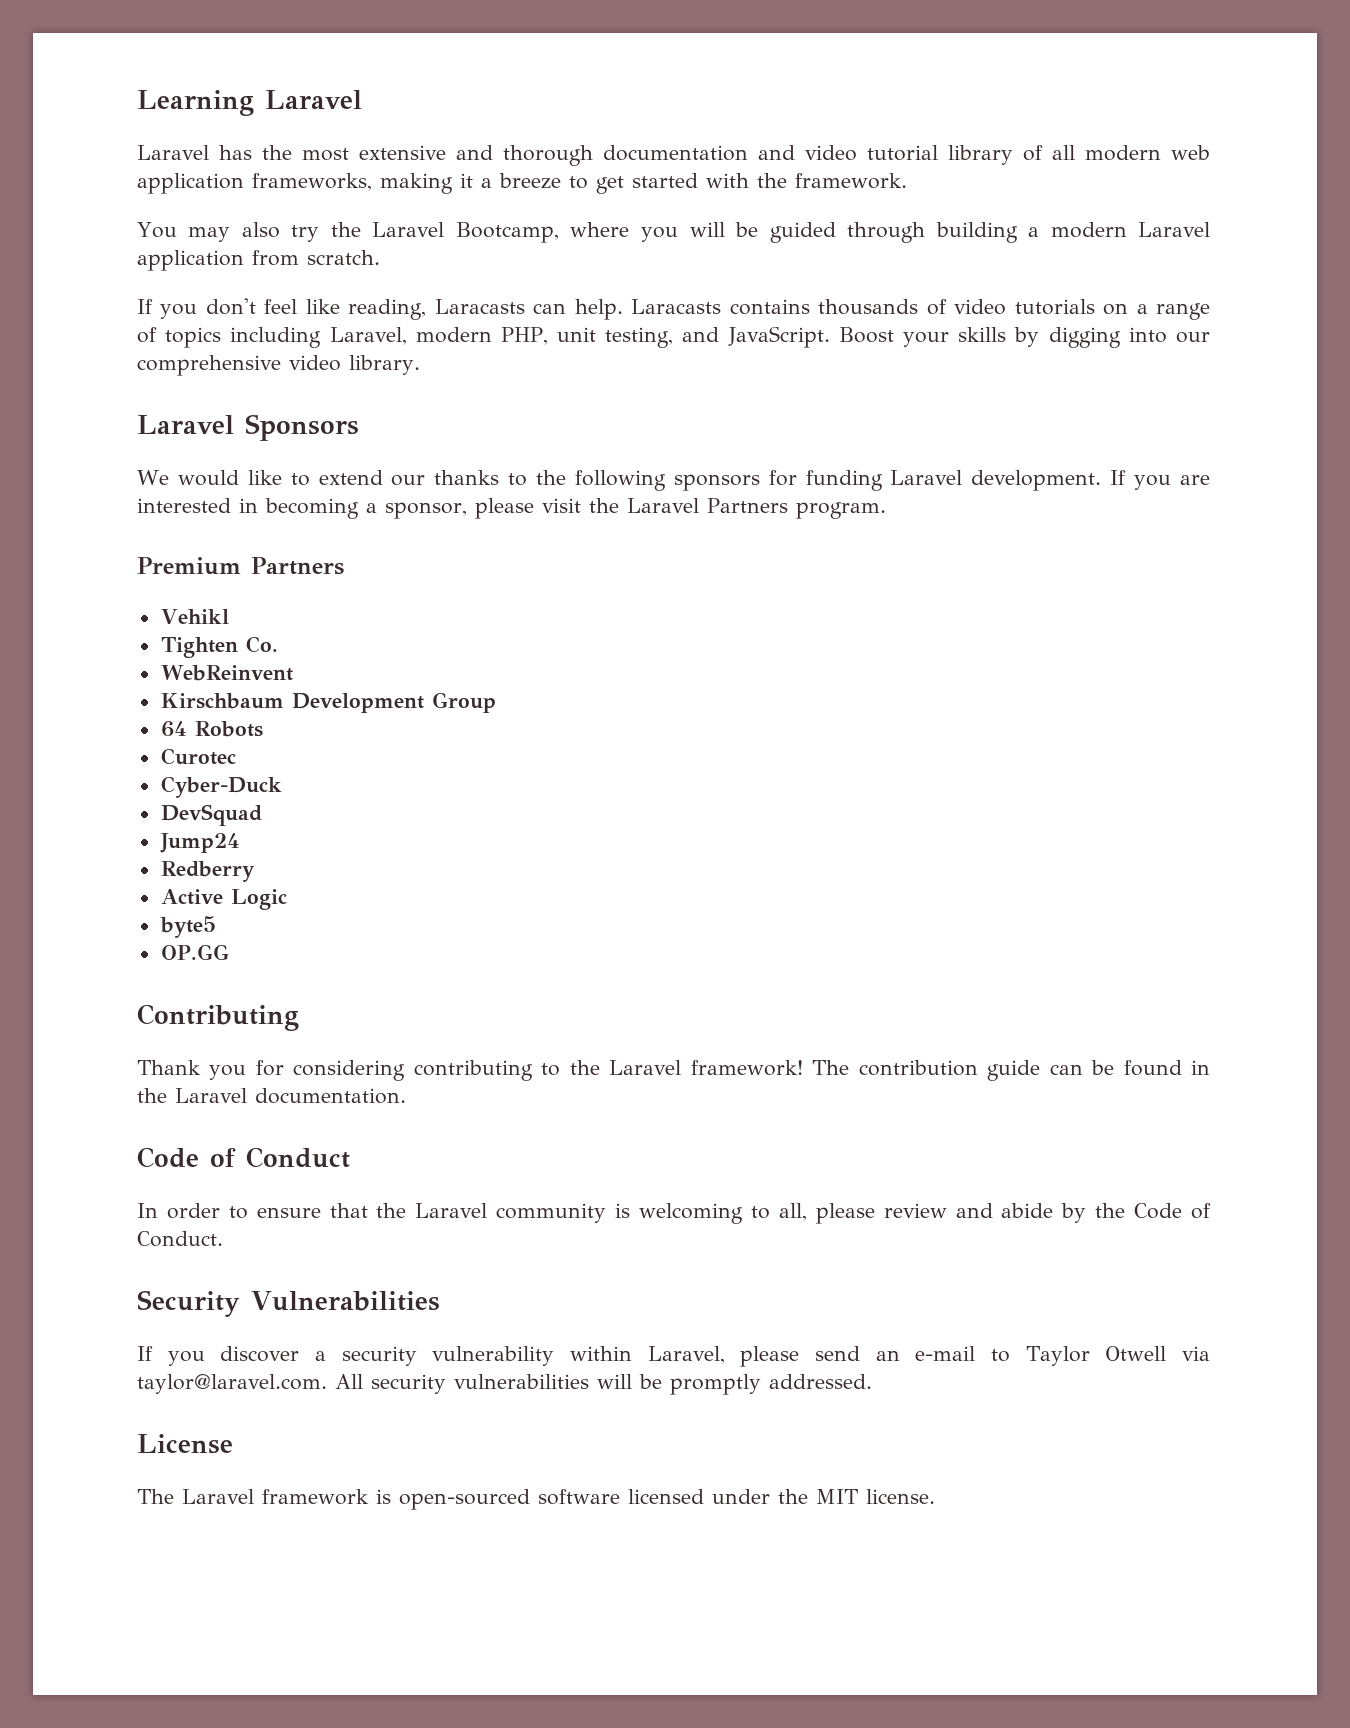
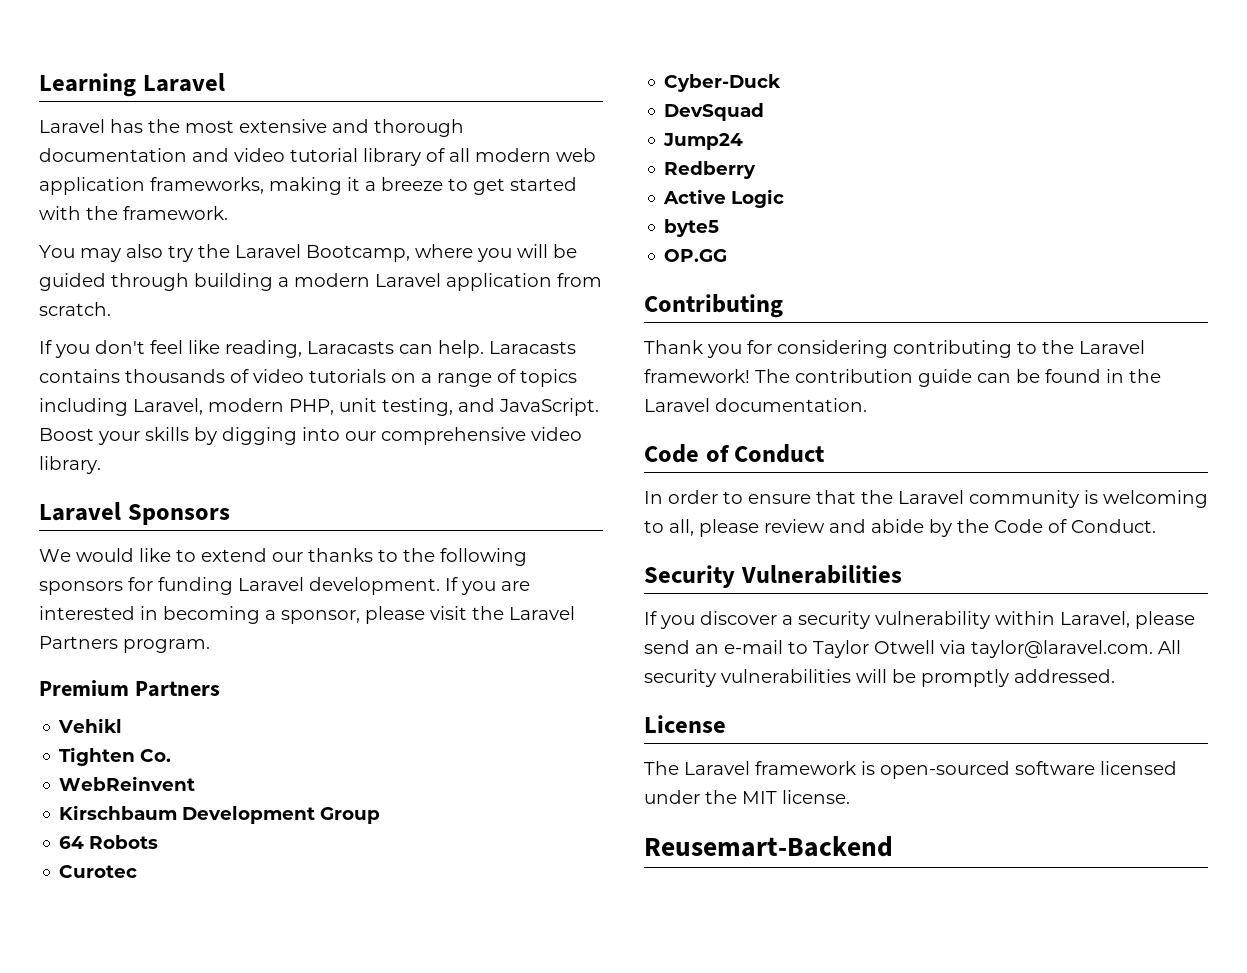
(935, 1496) none -> [644,836,893,857] // Reusemart-Backend

